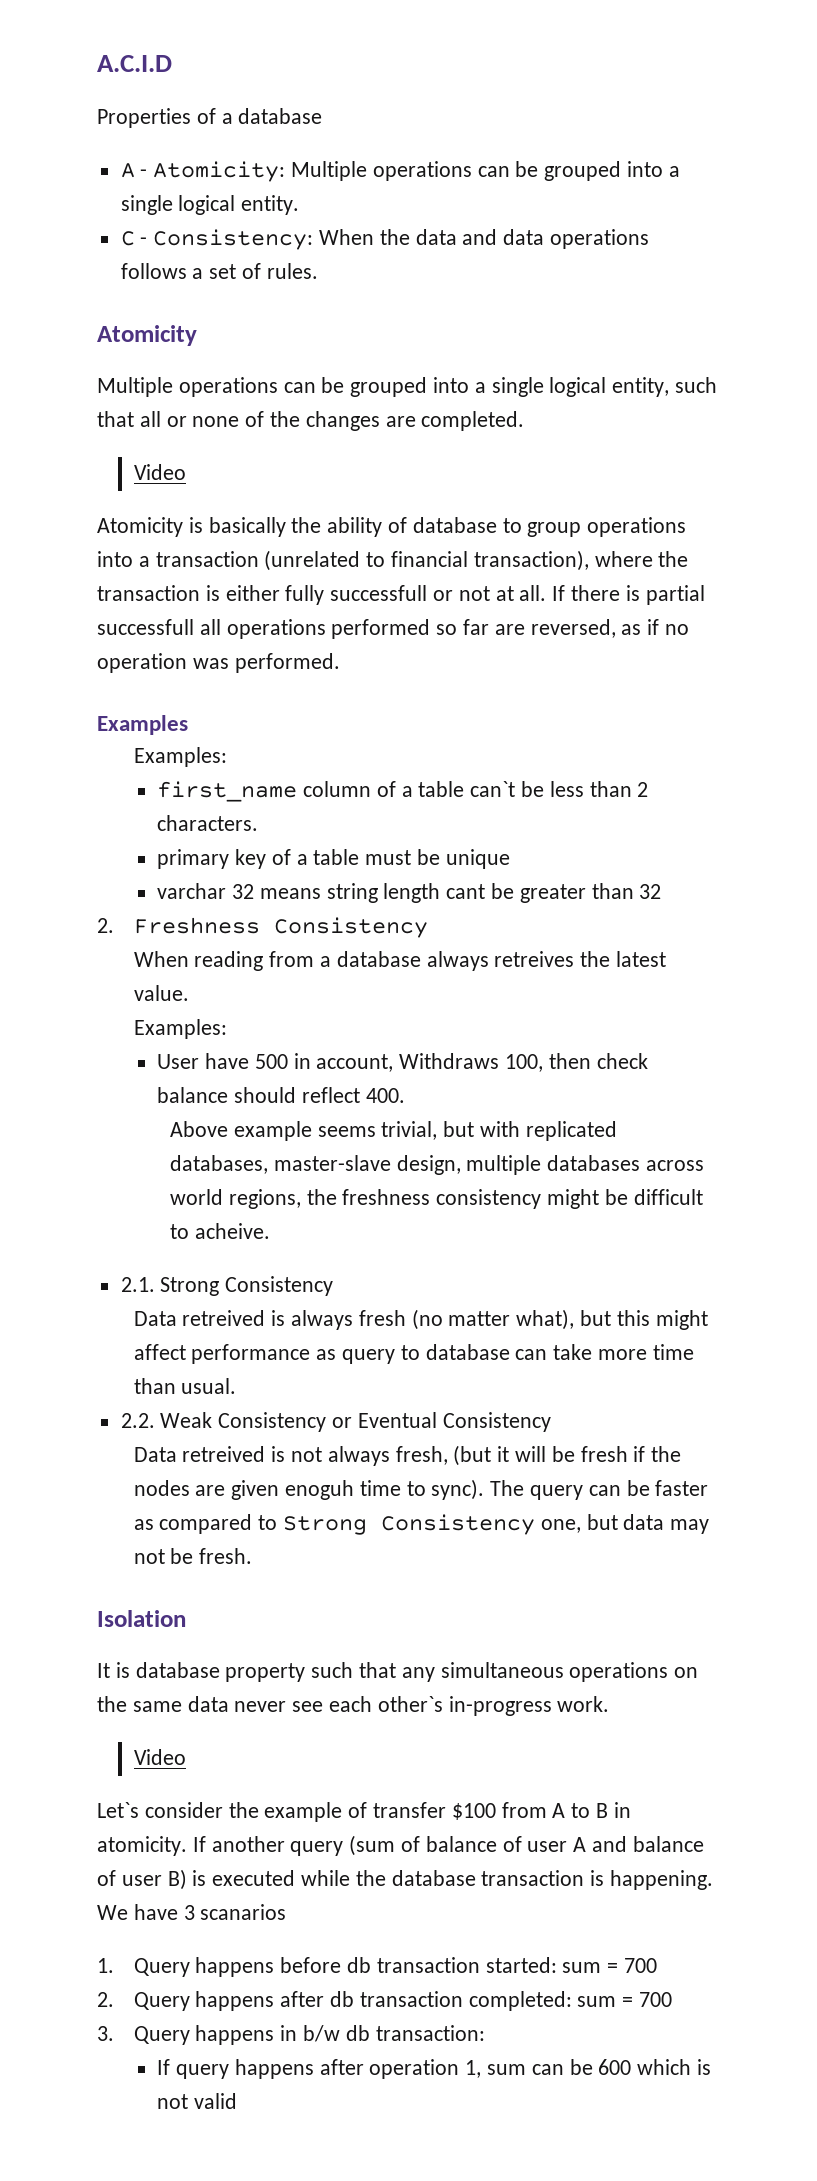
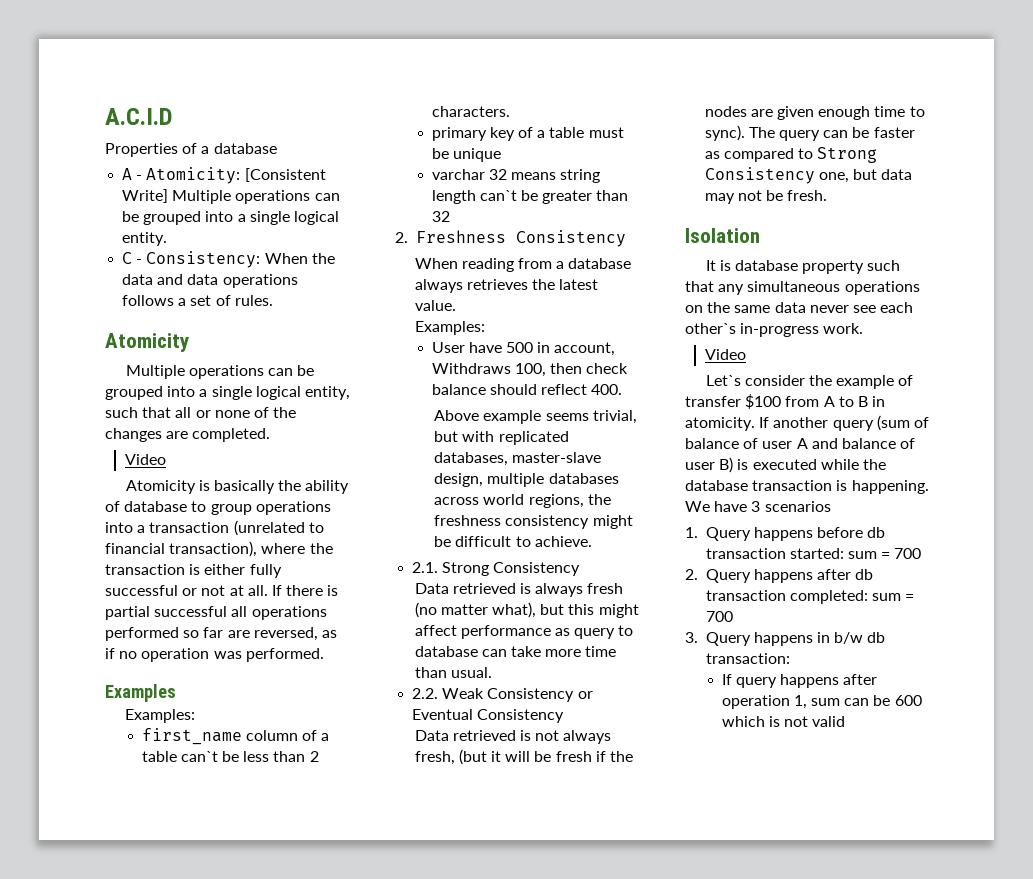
(286, 171) none -> [244,168,326,182] [122,189,169,203] [Consistent Write]
[330,585,428,601] successfull -> [105,585,178,596] successful
[97,619,194,635] successfull -> [154,606,228,617] successful
[446,884,486,899] cant -> [479,190,517,201] can`t
[494,951,575,967] retreives -> [466,279,528,290] retrieves
[194,1223,270,1239] acheive. -> [534,536,592,547] achieve.
[182,1310,266,1326] retreived -> [452,583,516,594] retrieved
[182,1446,266,1462] retreived -> [452,730,516,741] retrieved
[284,1480,354,1500] enoguh -> [818,106,871,120] enough
[200,1904,287,1920] scanarios -> [764,501,831,512] scenarios

